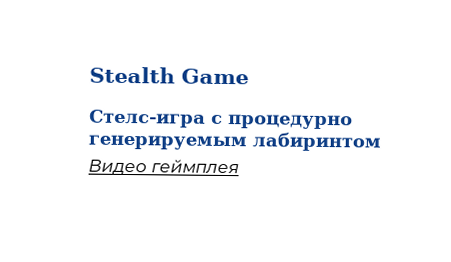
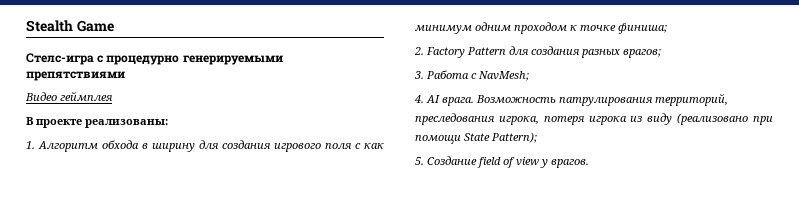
[88,132,381,152] генерируемым лабиринтом -> [182,55,283,65] [26,71,125,81] генерируемыми препятствиями
(239, 166) none -> [26,117,168,128] [26,140,384,152] [415,22,667,34] [414,46,661,58] [414,70,529,81] [414,93,728,106] [415,113,773,125] [415,132,537,144] [415,156,589,168] // В проекте реализованы: // 1. Алгоритм обхода в ширину для создания игрового поля с как минимум одним проходом к точке финиша; // 2. Factory Pattern для создания разных врагов; // 3. Работа с NavMesh; // 4. AI врага. Возможность патрулирования территорий, преследования игрока, потеря игрока из виду (реализовано при помощи State Pattern); // 5. Создание field of view у врагов.

